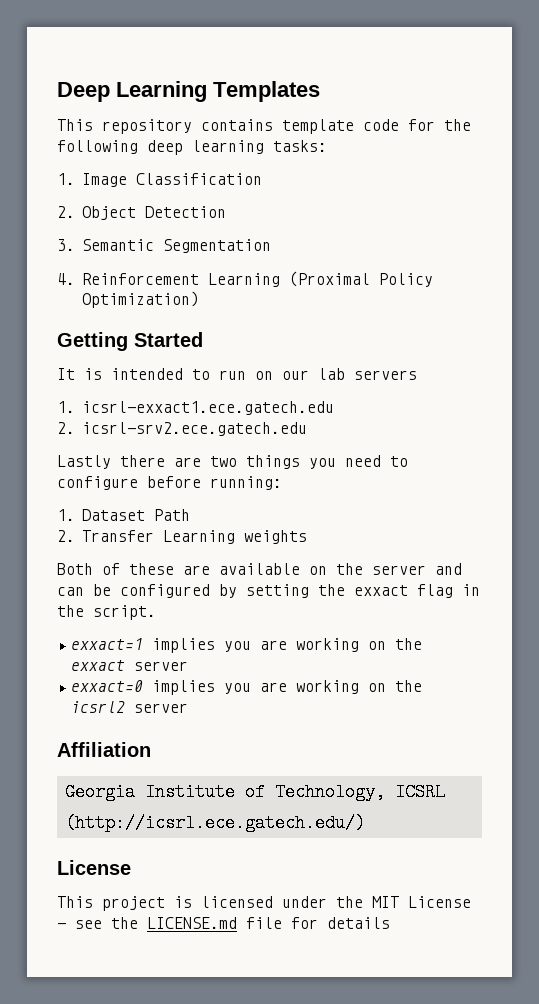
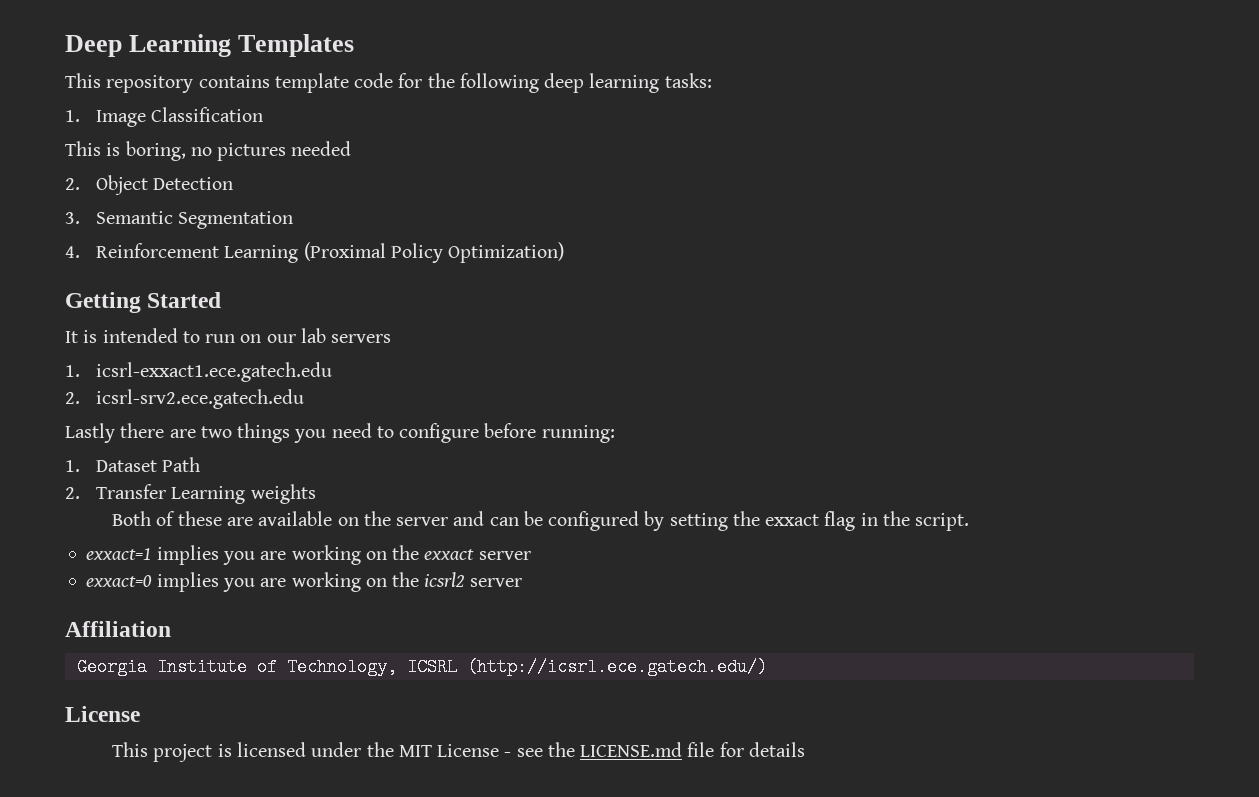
(262, 179) none -> [65,141,352,161] // This is boring, no pictures needed

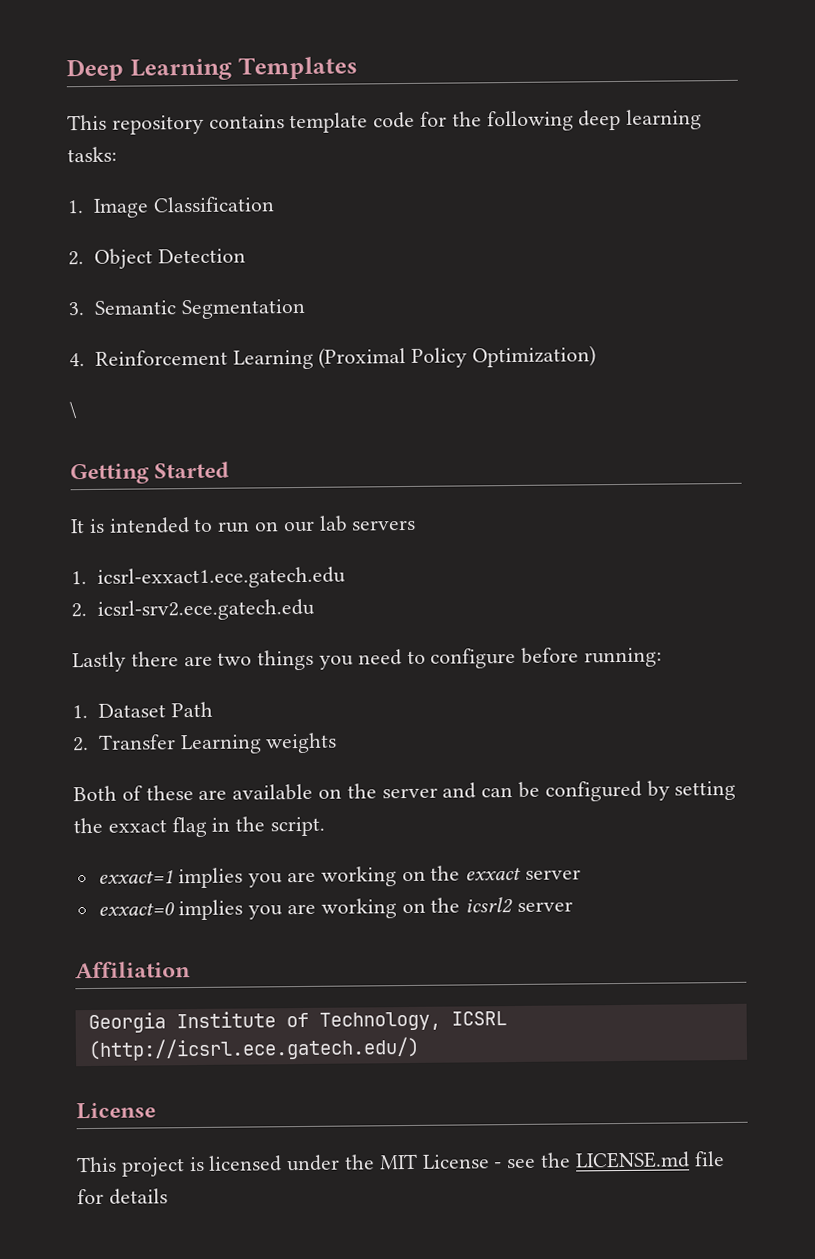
[65,141,352,161] // This is boring, no pictures needed -> (275, 204) none
(565, 252) none -> [69,401,77,419] // \

